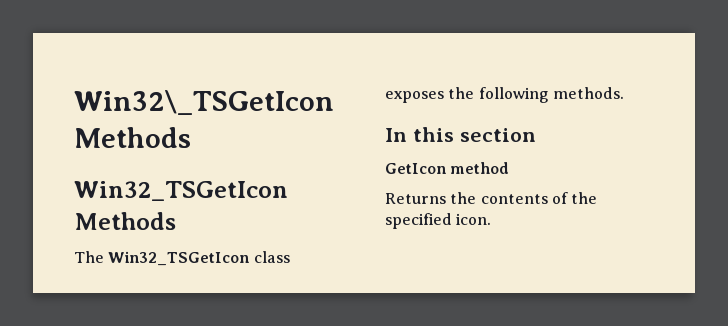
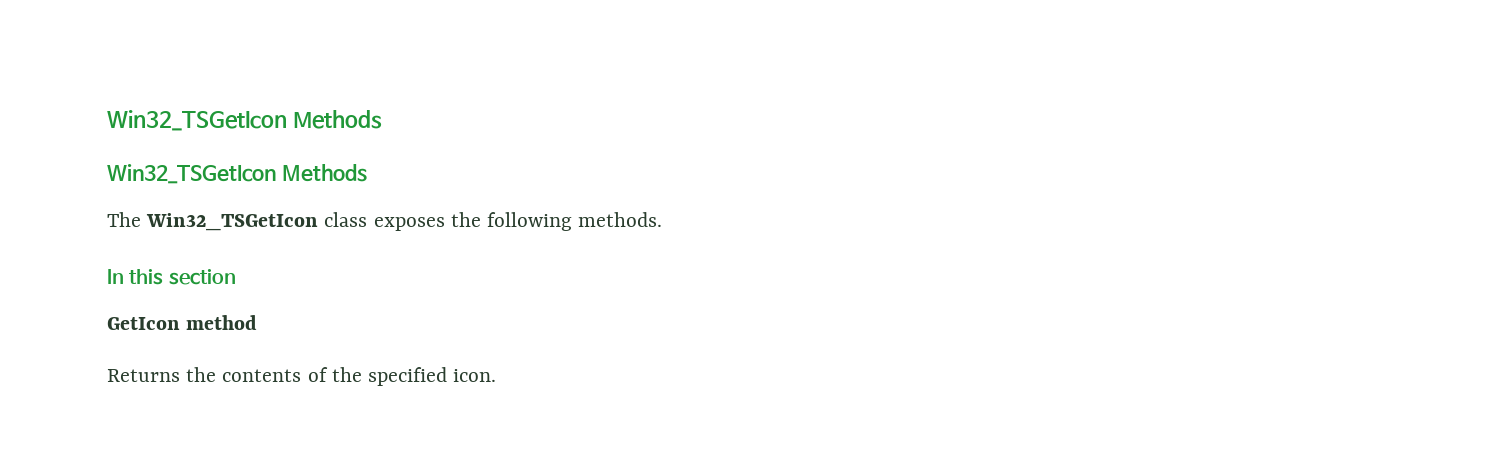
[74,90,334,115] Win32\_TSGetIcon -> [107,110,287,131] Win32_TSGetIcon

